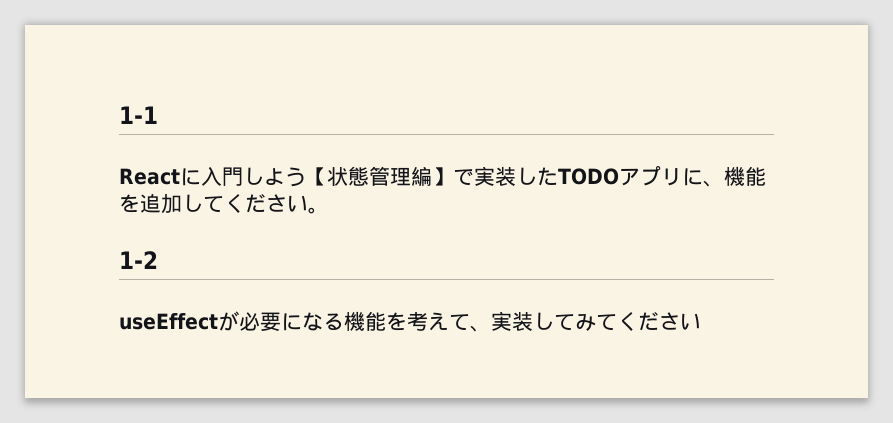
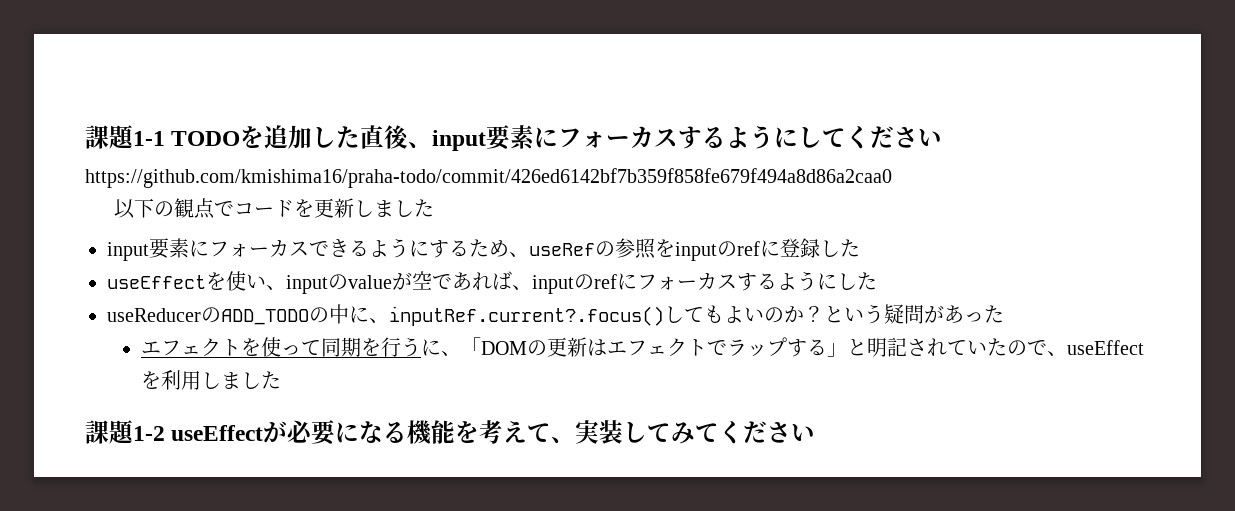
(119, 115) none -> [85,125,135,149] 課題
[119,166,766,187] [119,193,329,214] // Reactに入門しよう【状態管理編】で実装したTODOアプリに、機能を追加してください。 // -> [171,125,943,151] [85,168,892,188] [114,198,435,219] [107,238,860,261] [107,271,877,294] [107,304,1004,326] [140,337,1144,357] [140,370,281,390] [85,420,135,444] TODOを追加した直後、input要素にフォーカスするようにしてください // https://github.com/kmishima16/praha-todo/commit/426ed6142bf7b359f858fe679f494a8d86a2caa0 // 以下の観点でコードを更新しました // input要素にフォーカスできるようにするため、useRefの参照をinputのrefに登録した // useEffectを使い、inputのvalueが空であれば、inputのrefにフォーカスするようにした // useReducerのADD_TODOの中に、inputRef.current?.focus()してもよいのか？という疑問があった // エフェクトを使って同期を行うに、「DOMの更新はエフェクトでラップする」と明記されていたので、useEffectを利用しました // 課題
(158, 260) // -> (165, 433) none

